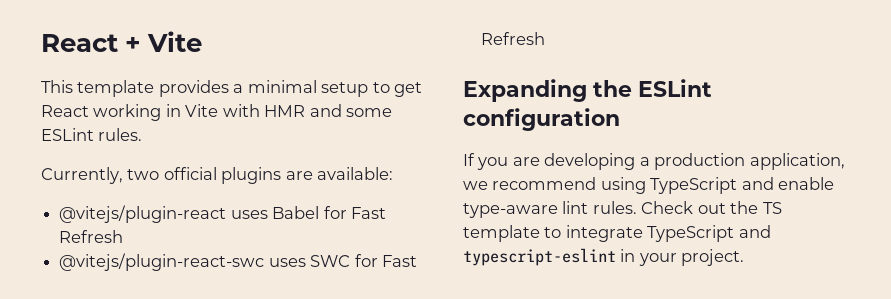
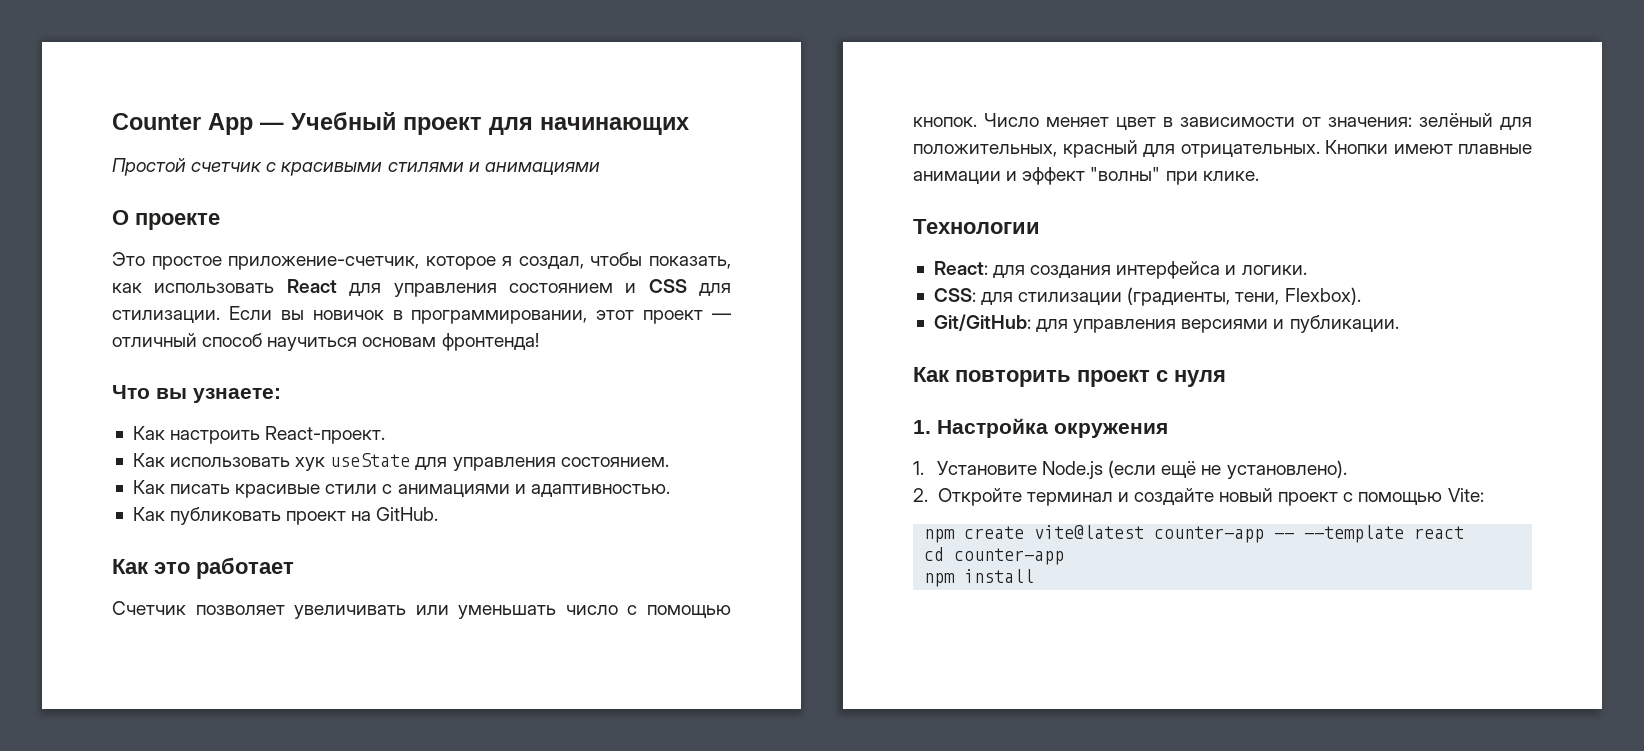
[41,31,203,52] [41,80,423,97] [41,104,393,121] [41,128,143,141] [41,167,394,184] [59,205,386,223] [59,230,124,243] [59,253,417,271] [481,32,546,45] [463,79,712,102] [463,108,620,131] [463,153,845,170] [463,177,835,194] [463,201,782,218] [463,225,771,242] [463,248,745,266] React + Vite // This template provides a minimal setup to get React working in Vite with HMR and some ESLint rules. // Currently, two official plugins are available: // @vitejs/plugin-react uses Babel for Fast Refresh // @vitejs/plugin-react-swc uses SWC for Fast Refresh // Expanding the ESLint configuration // If you are developing a production application, we recommend using TypeScript and enable type-aware lint rules. Check out the TS template to integrate TypeScript and typescript-eslint in your project. -> [112,112,689,135] [112,158,600,176] [112,210,220,230] [112,252,731,270] [112,279,731,297] [112,306,731,324] [112,333,539,351] [112,385,281,403] [132,426,386,444] [132,453,669,471] [132,480,670,498] [132,507,439,525] [112,557,294,579] [112,601,731,619] [913,113,1532,130] [913,140,1532,158] [913,167,1259,185] [913,219,1040,234] [933,261,1307,279] [933,287,1361,306] [933,314,1399,333] [913,367,1226,387] [913,418,1168,438] [913,460,1347,479] [913,488,1484,506] [924,525,1465,543] [924,547,1065,565] [924,569,1035,587] Counter App — Учебный проект для начинающих // Простой счетчик с красивыми стилями и анимациями // О проекте // Это простое приложение-счетчик, которое я создал, чтобы показать, как использовать React для управления состоянием и CSS для стилизации. Если вы новичок в программировании, этот проект — отличный способ научиться основам фронтенда! // Что вы узнаете: // Как настроить React-проект. // Как использовать хук useState для управления состоянием. // Как писать красивые стили с анимациями и адаптивностью. // Как публиковать проект на GitHub. // Как это работает // Счетчик позволяет увеличивать или уменьшать число с помощью кнопок. Число меняет цвет в зависимости от значения: зелёный для положительных, красный для отрицательных. Кнопки имеют плавные анимации и эффект "волны" при клике. // Технологии // React: для создания интерфейса и логики. // CSS: для стилизации (градиенты, тени, Flexbox). // Git/GitHub: для управления версиями и публикации. // Как повторить проект с нуля // 1. Настройка окружения // 1. Установите Node.js (если ещё не установлено). // 2. Откройте терминал и создайте новый проект с помощью Vite: // npm create vite@latest counter-app -- --template react // cd counter-app // npm install

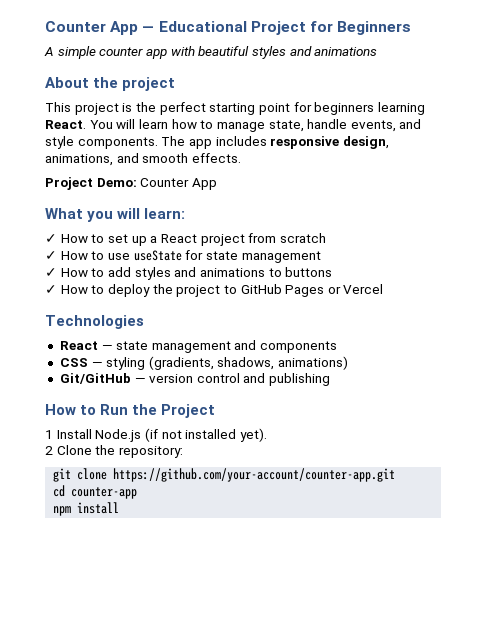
[291,112,689,135] [112,158,600,176] [112,210,220,230] [112,252,731,270] [112,279,731,297] [112,306,731,324] [112,333,539,351] [112,385,281,403] [132,426,386,444] [132,453,669,471] [132,480,670,498] [132,507,439,525] [112,557,294,579] [112,601,731,619] [913,113,1532,130] [913,140,1532,158] [913,167,1259,185] [913,219,1040,234] [933,261,1307,279] [933,287,1361,306] [933,314,1399,333] [913,367,1226,387] [913,418,1168,438] [913,460,1347,479] [913,488,1484,506] [924,525,1465,543] Учебный проект для начинающих // Простой счетчик с красивыми стилями и анимациями // О проекте // Это простое приложение-счетчик, которое я создал, чтобы показать, как использовать React для управления состоянием и CSS для стилизации. Если вы новичок в программировании, этот проект — отличный способ научиться основам фронтенда! // Что вы узнаете: // Как настроить React-проект. // Как использовать хук useState для управления состоянием. // Как писать красивые стили с анимациями и адаптивностью. // Как публиковать проект на GitHub. // Как это работает // Счетчик позволяет увеличивать или уменьшать число с помощью кнопок. Число меняет цвет в зависимости от значения: зелёный для положительных, красный для отрицательных. Кнопки имеют плавные анимации и эффект "волны" при клике. // Технологии // React: для создания интерфейса и логики. // CSS: для стилизации (градиенты, тени, Flexbox). // Git/GitHub: для управления версиями и публикации. // Как повторить проект с нуля // 1. Настройка окружения // 1. Установите Node.js (если ещё не установлено). // 2. Откройте терминал и создайте новый проект с помощью Vite: // npm create vite@latest counter-app -- --template react -> [158,21,412,35] [44,46,378,59] [45,77,176,91] [45,102,425,115] [45,119,422,132] [45,136,389,149] [45,153,241,166] [45,177,217,190] [45,208,186,222] [45,233,326,246] [45,250,321,263] [45,267,333,280] [45,284,384,297] [45,315,144,329] [59,340,338,353] [59,356,349,370] [59,373,331,386] [45,404,216,418] [45,428,267,442] [45,445,183,458] [53,468,396,482] Educational Project for Beginners // A simple counter app with beautiful styles and animations // About the project // This project is the perfect starting point for beginners learning React. You will learn how to manage state, handle events, and style components. The app includes responsive design, animations, and smooth effects. // Project Demo: Counter App // What you will learn: // ✓ How to set up a React project from scratch // ✓ How to use useState for state management // ✓ How to add styles and animations to buttons // ✓ How to deploy the project to GitHub Pages or Vercel // Technologies // React — state management and components // CSS — styling (gradients, shadows, animations) // Git/GitHub — version control and publishing // How to Run the Project // 1 Install Node.js (if not installed yet). // 2 Clone the repository: // git clone https://github.com/your-account/counter-app.git

